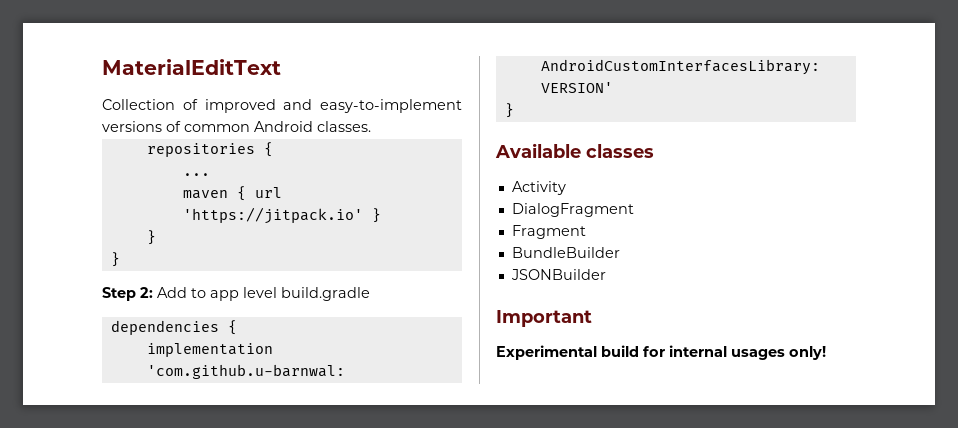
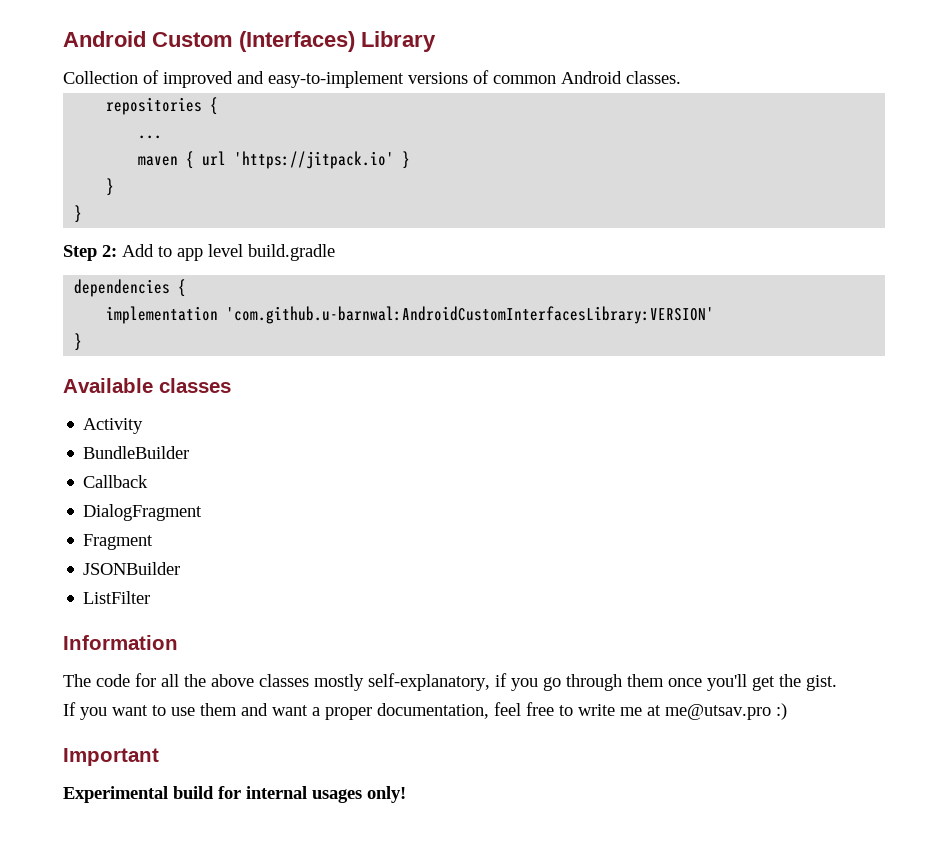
[102,59,281,75] MaterialEditText -> [63,31,436,52] Android Custom (Interfaces) Library
(566, 188) none -> [83,446,190,459] [83,475,149,488] // BundleBuilder // Callback
[511,247,620,258] [510,269,606,280] BundleBuilder // JSONBuilder -> [83,562,181,575] [83,591,151,604] [63,635,178,650] [63,673,837,691] [63,702,787,720] JSONBuilder // ListFilter // Information // The code for all the above classes mostly self-explanatory, if you go through them once you'll get the gist. // If you want to use them and want a proper documentation, feel free to write me at me@utsav.pro :)

